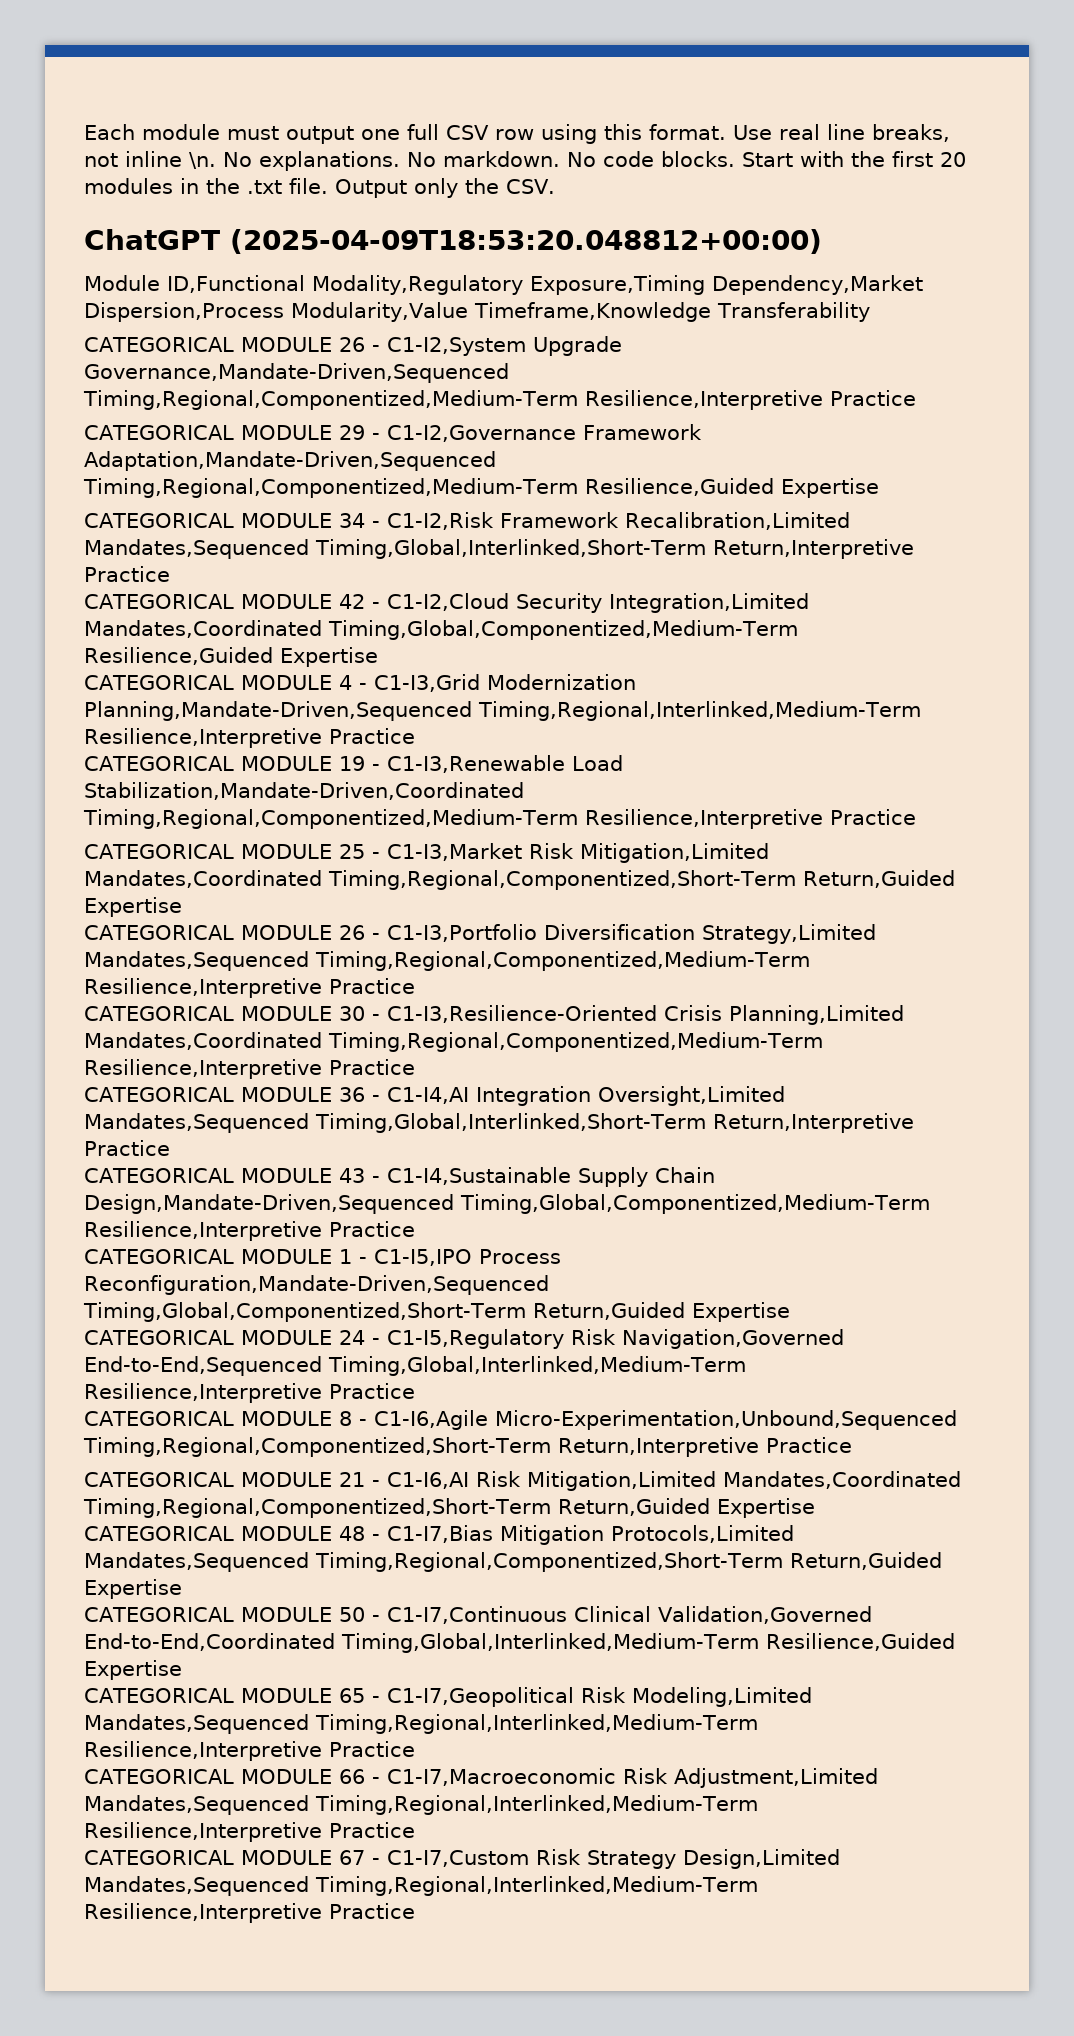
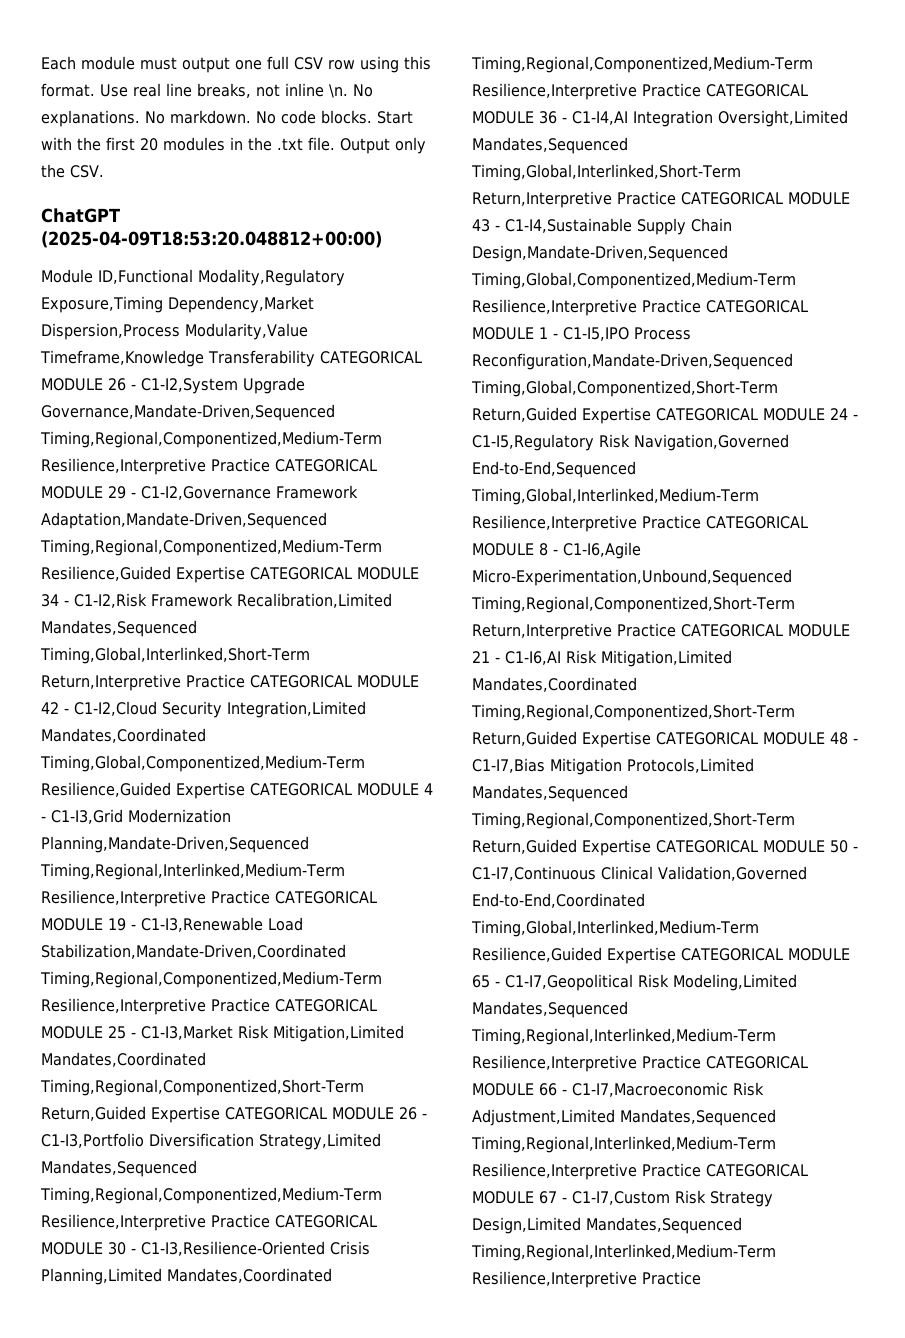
(870, 312) // -> (315, 358) none
(916, 398) // -> (270, 465) none
(879, 488) // -> (245, 574) none
(170, 574) // -> (245, 681) none
(378, 657) // -> (245, 790) none
(415, 736) // -> (270, 897) none
(916, 817) // -> (270, 1005) none
(182, 907) // -> (220, 1114) none
(415, 986) // -> (270, 1221) none
(415, 1067) // -> (701, 90) none
(170, 1148) // -> (676, 198) none
(415, 1229) // -> (701, 306) none
(790, 1312) // -> (651, 415) none
(415, 1391) // -> (701, 522) none
(852, 1445) // -> (676, 630) none
(815, 1508) // -> (651, 739) none
(182, 1589) // -> (651, 847) none
(182, 1670) // -> (676, 955) none
(415, 1749) // -> (701, 1062) none
(415, 1830) // -> (701, 1170) none

